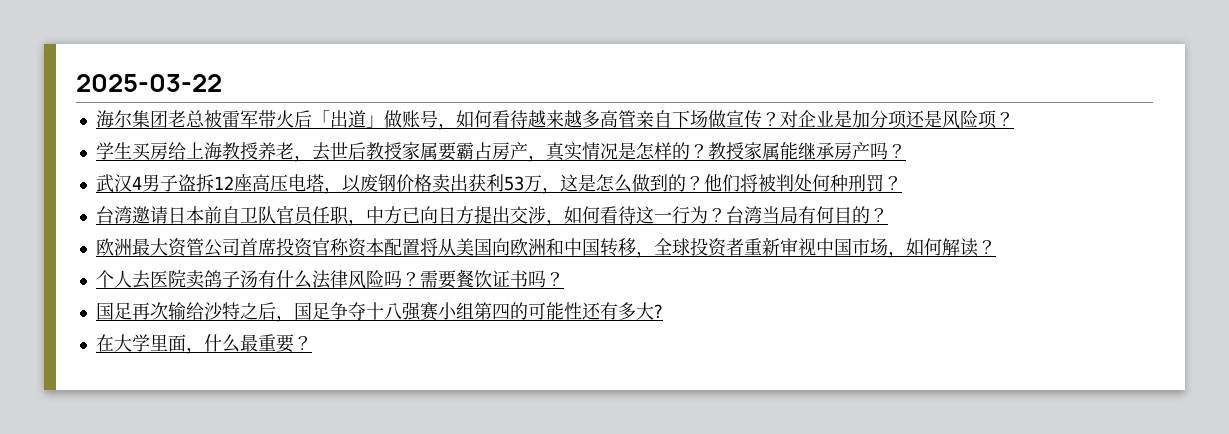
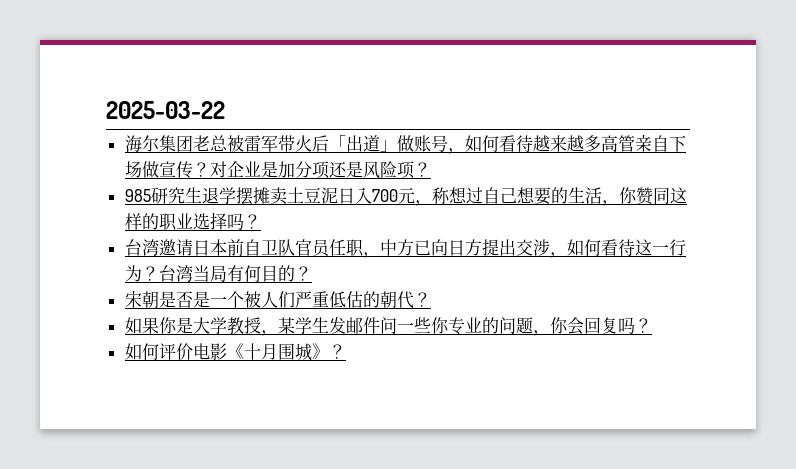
[95,142,906,162] [95,174,884,194] 学生买房给上海教授养老，去世后教授家属要霸占房产，真实情况是怎样的？教授家属能继承房产吗？ // 武汉4男子盗拆12座高压电塔，以废钢价格卖出获利53万，这是怎么做到的？他们将被判处何种刑罚 -> [124,187,687,206] [124,212,244,231] 985研究生退学摆摊卖土豆泥日入700元，称想过自己想要的生活，你赞同这样的职业选择吗
[95,238,996,258] [95,269,564,289] [95,302,663,322] [95,334,294,354] 欧洲最大资管公司首席投资官称资本配置将从美国向欧洲和中国转移，全球投资者重新审视中国市场，如何解读？ // 个人去医院卖鸽子汤有什么法律风险吗？需要餐饮证书吗？ // 国足再次输给沙特之后，国足争夺十八强赛小组第四的可能性还有多大? // 在大学里面，什么最重要 -> [124,291,431,309] [124,317,652,336] [124,343,329,361] 宋朝是否是一个被人们严重低估的朝代？ // 如果你是大学教授，某学生发邮件问一些你专业的问题，你会回复吗？ // 如何评价电影《十月围城》

